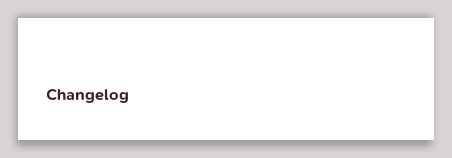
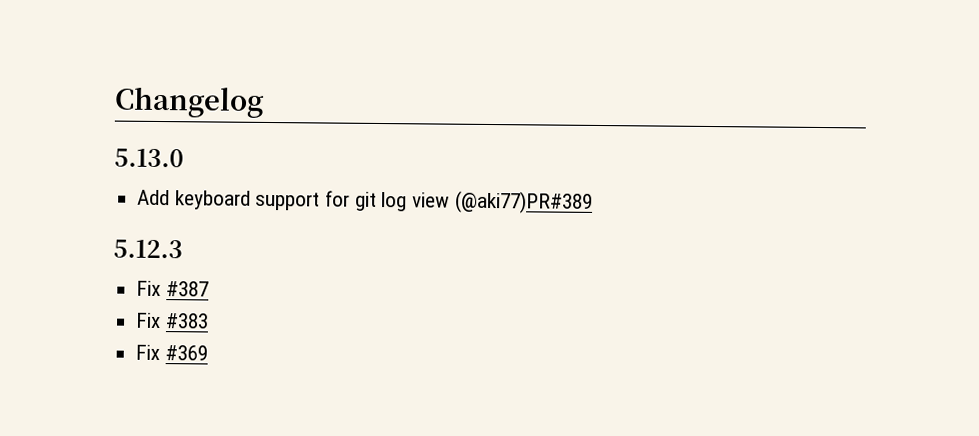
(129, 95) none -> [114,148,184,168] [137,189,593,214] [113,239,183,259] [136,280,209,297] [135,312,209,329] [135,344,208,361] // 5.13.0 // Add keyboard support for git log view (@aki77)PR#389 // 5.12.3 // Fix #387 // Fix #383 // Fix #369

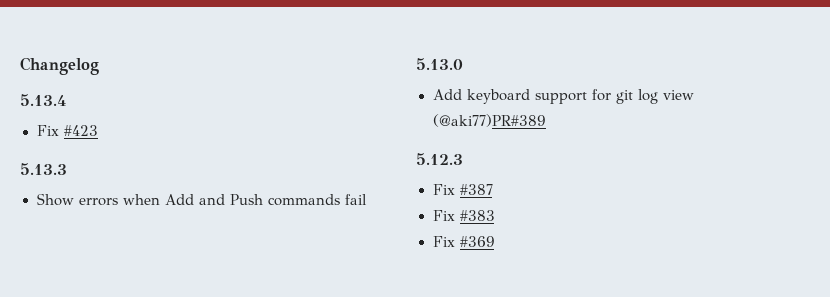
(264, 102) none -> [20,94,66,106] [36,125,98,136] [20,163,67,175] [36,193,367,206] // 5.13.4 // Fix #423 // 5.13.3 // Show errors when Add and Push commands fail

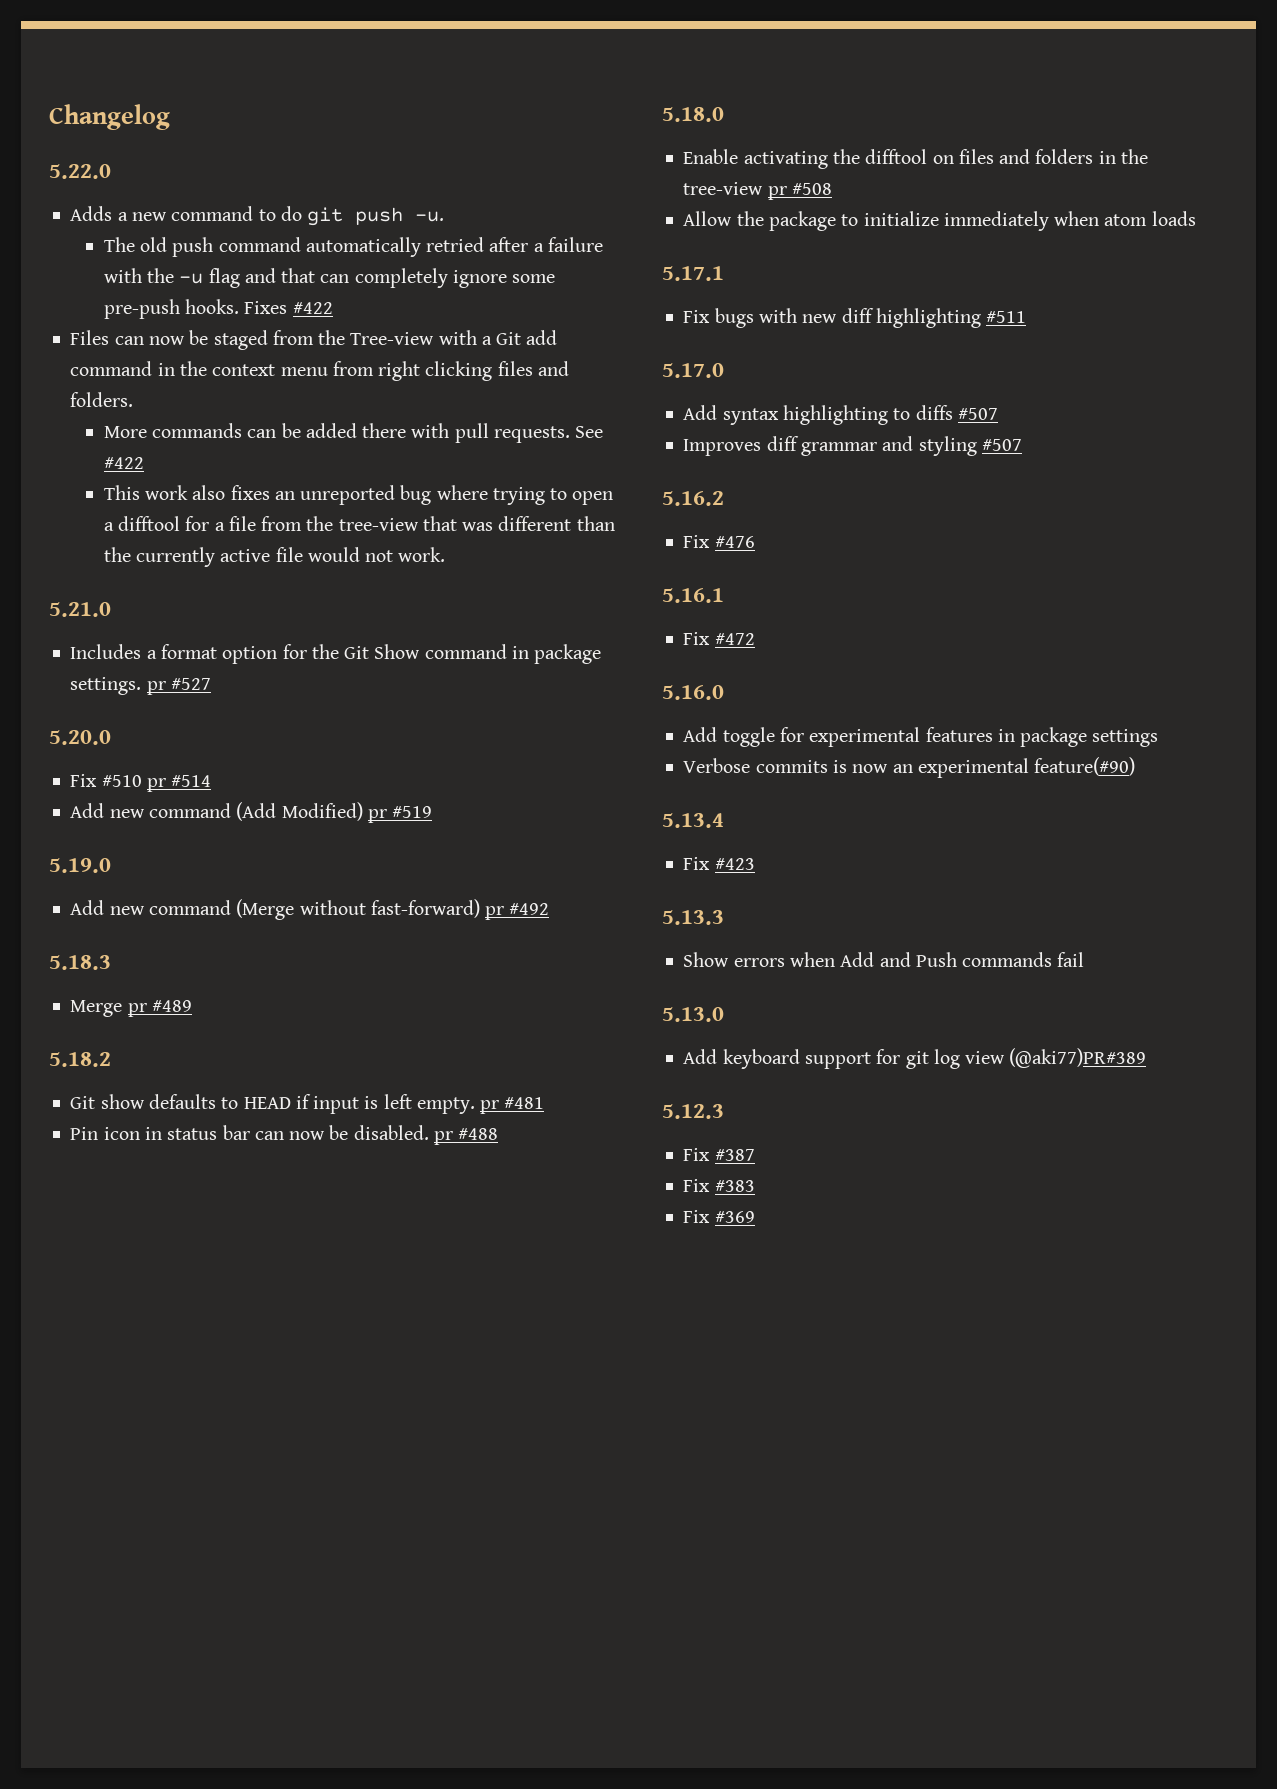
(99, 66) none -> [49,164,111,179] [70,206,445,226] [103,237,603,257] [103,268,556,288] [103,299,333,319] [70,330,558,350] [70,361,569,381] [70,392,134,407] [103,423,604,443] [103,457,144,469] [103,485,614,505] [103,516,615,531] [103,547,446,567] [49,602,111,617] [70,644,602,664] [70,677,211,695] [49,730,111,745] [70,774,212,792] [70,802,433,823] [49,858,111,873] [70,899,550,920] [49,955,111,970] [70,1000,192,1017] [49,1052,111,1067] [70,1094,545,1114] [70,1125,499,1145] [662,107,724,122] [683,149,1148,169] [683,182,832,200] [683,211,1196,231] [662,266,724,281] [683,308,1027,328] [662,363,724,378] [683,405,998,425] [683,436,1022,456] [662,491,724,506] [683,535,755,548] [662,588,724,603] [683,632,755,645] [662,685,724,700] [683,727,1159,747] [683,757,1136,778] // 5.22.0 // Adds a new command to do git push -u. // The old push command automatically retried after a failure with the -u flag and that can completely ignore some pre-push hooks. Fixes #422 // Files can now be staged from the Tree-view with a Git add command in the context menu from right clicking files and folders. // More commands can be added there with pull requests. See #422 // This work also fixes an unreported bug where trying to open a difftool for a file from the tree-view that was different than the currently active file would not work. // 5.21.0 // Includes a format option for the Git Show command in package settings. pr #527 // 5.20.0 // Fix #510 pr #514 // Add new command (Add Modified) pr #519 // 5.19.0 // Add new command (Merge without fast-forward) pr #492 // 5.18.3 // Merge pr #489 // 5.18.2 // Git show defaults to HEAD if input is left empty. pr #481 // Pin icon in status bar can now be disabled. pr #488 // 5.18.0 // Enable activating the difftool on files and folders in the tree-view pr #508 // Allow the package to initialize immediately when atom loads // 5.17.1 // Fix bugs with new diff highlighting #511 // 5.17.0 // Add syntax highlighting to diffs #507 // Improves diff grammar and styling #507 // 5.16.2 // Fix #476 // 5.16.1 // Fix #472 // 5.16.0 // Add toggle for experimental features in package settings // Verbose commits is now an experimental feature(#90)

